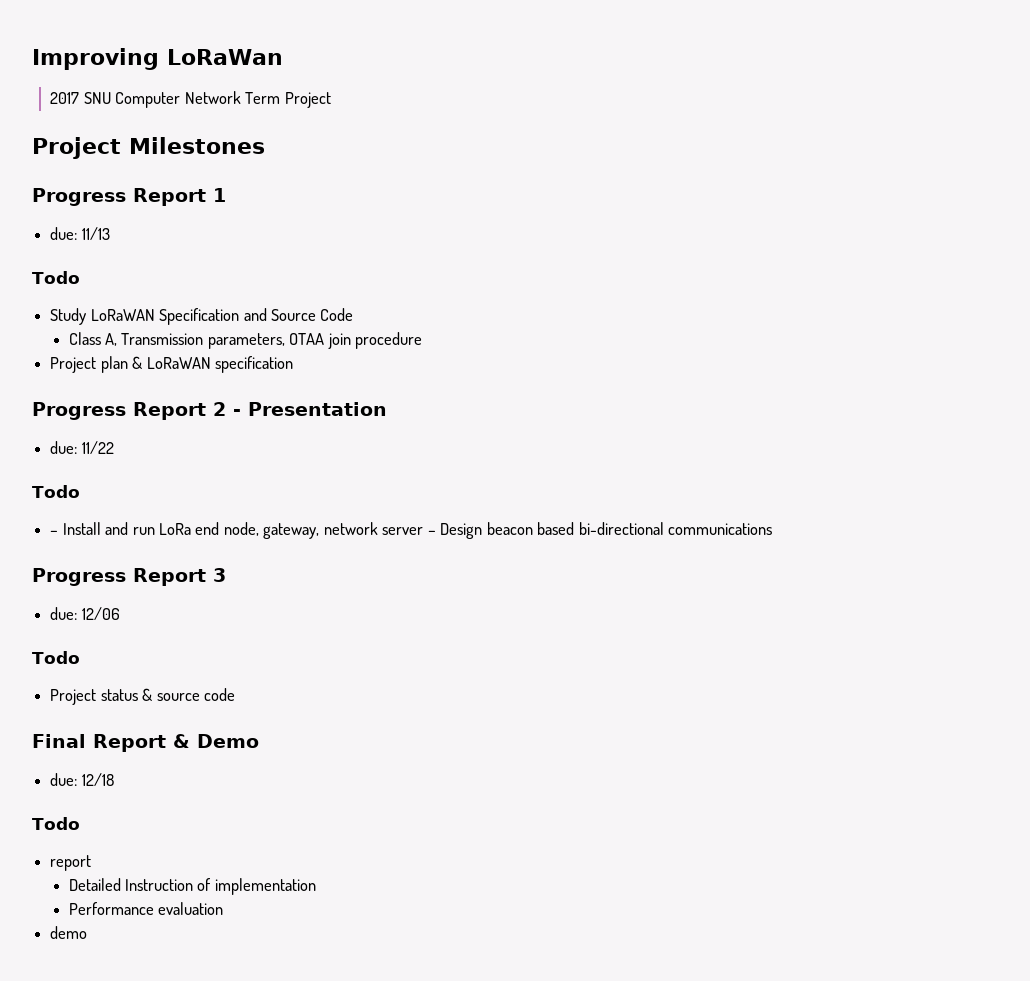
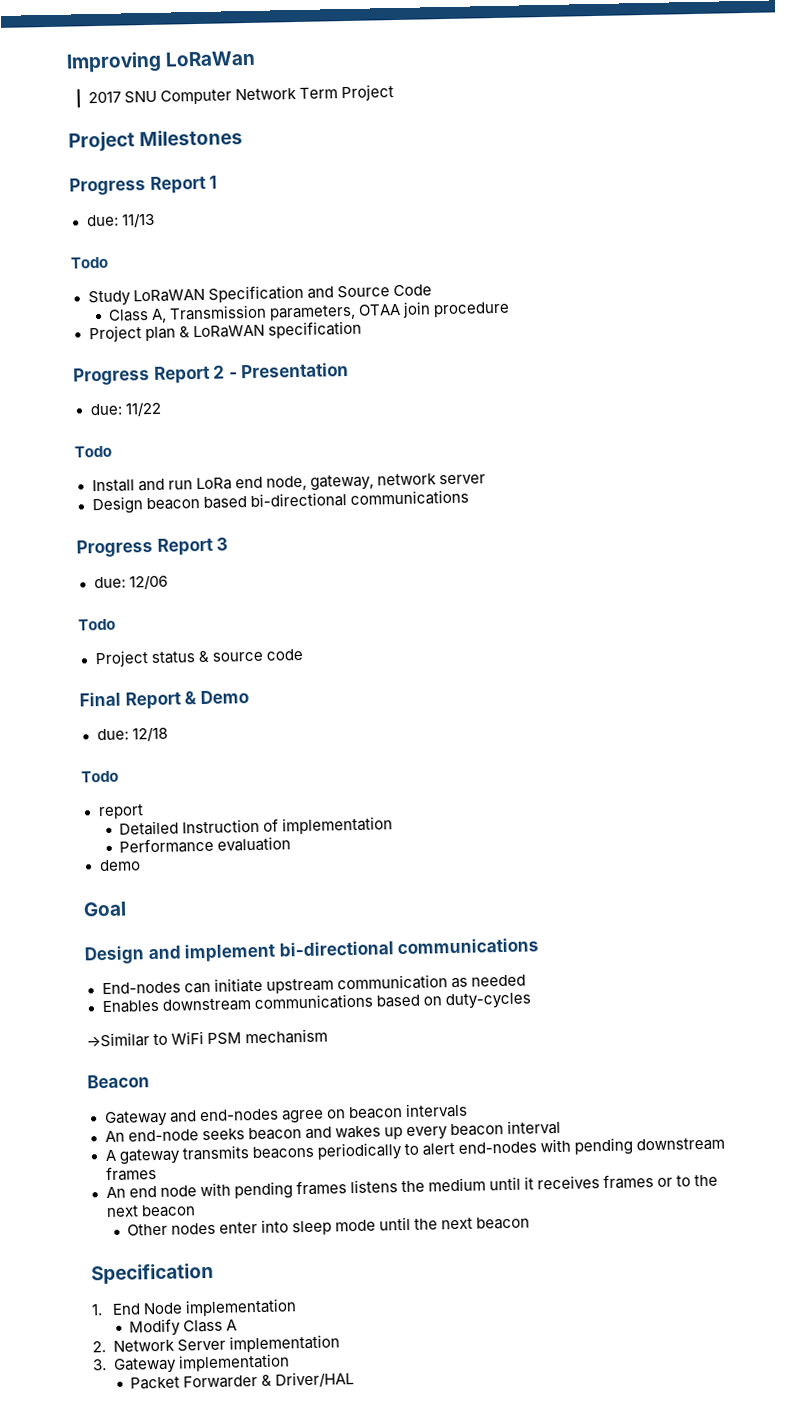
[50,530,59,535] – -> (112, 451) none
[427,530,436,535] – -> (486, 479) //
(88, 932) none -> [83,901,127,917] [84,937,540,965] [101,974,526,995] [101,992,531,1014] [86,1028,329,1048] [87,1074,150,1089] [103,1102,468,1128] [104,1119,561,1143] [104,1137,725,1165] [105,1166,157,1182] [105,1174,719,1200] [105,1204,196,1218] [127,1216,531,1236] [91,1262,214,1285] [91,1298,297,1317] [129,1318,238,1337] [92,1334,340,1353] [92,1353,290,1374] [130,1371,355,1390] // Goal // Design and implement bi-directional communications // End-nodes can initiate upstream communication as needed // Enables downstream communications based on duty-cycles // →Similar to WiFi PSM mechanism // Beacon // Gateway and end-nodes agree on beacon intervals // An end-node seeks beacon and wakes up every beacon interval // A gateway transmits beacons periodically to alert end-nodes with pending downstream frames // An end node with pending frames listens the medium until it receives frames or to the next beacon // Other nodes enter into sleep mode until the next beacon // Specification // 1. End Node implementation // Modify Class A // 2. Network Server implementation // 3. Gateway implementation // Packet Forwarder & Driver/HAL

